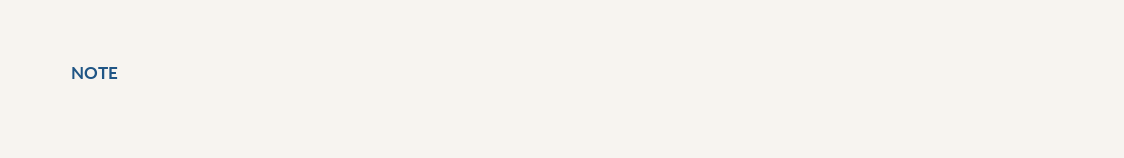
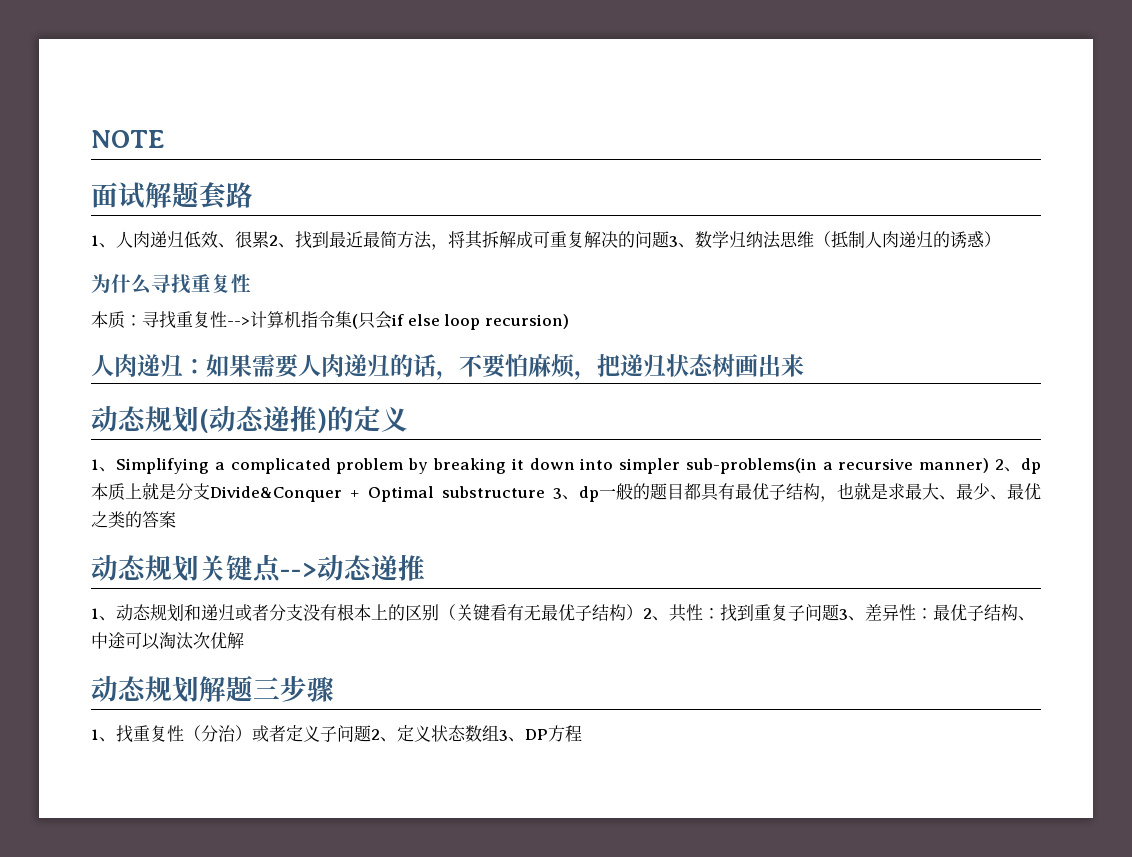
(118, 73) none -> [91,181,253,210] [91,230,1001,250] [91,274,251,294] [91,311,569,330] [91,354,804,380] [91,405,408,433] [91,458,1042,474] [91,482,1041,502] [91,511,176,528] [91,554,425,583] [91,604,1035,622] [91,632,244,650] [91,675,334,703] [91,725,582,743] // 面试解题套路 // 1、人肉递归低效、很累2、找到最近最简方法，将其拆解成可重复解决的问题3、数学归纳法思维（抵制人肉递归的诱惑） // 为什么寻找重复性 // 本质：寻找重复性-->计算机指令集(只会if else loop recursion) // 人肉递归：如果需要人肉递归的话，不要怕麻烦，把递归状态树画出来 // 动态规划(动态递推)的定义 // 1、Simplifying a complicated problem by breaking it down into simpler sub-problems(in a recursive manner) 2、dp本质上就是分支Divide&Conquer + Optimal substructure 3、dp一般的题目都具有最优子结构，也就是求最大、最少、最优之类的答案 // 动态规划关键点-->动态递推 // 1、动态规划和递归或者分支没有根本上的区别（关键看有无最优子结构）2、共性：找到重复子问题3、差异性：最优子结构、中途可以淘汰次优解 // 动态规划解题三步骤 // 1、找重复性（分治）或者定义子问题2、定义状态数组3、DP方程

